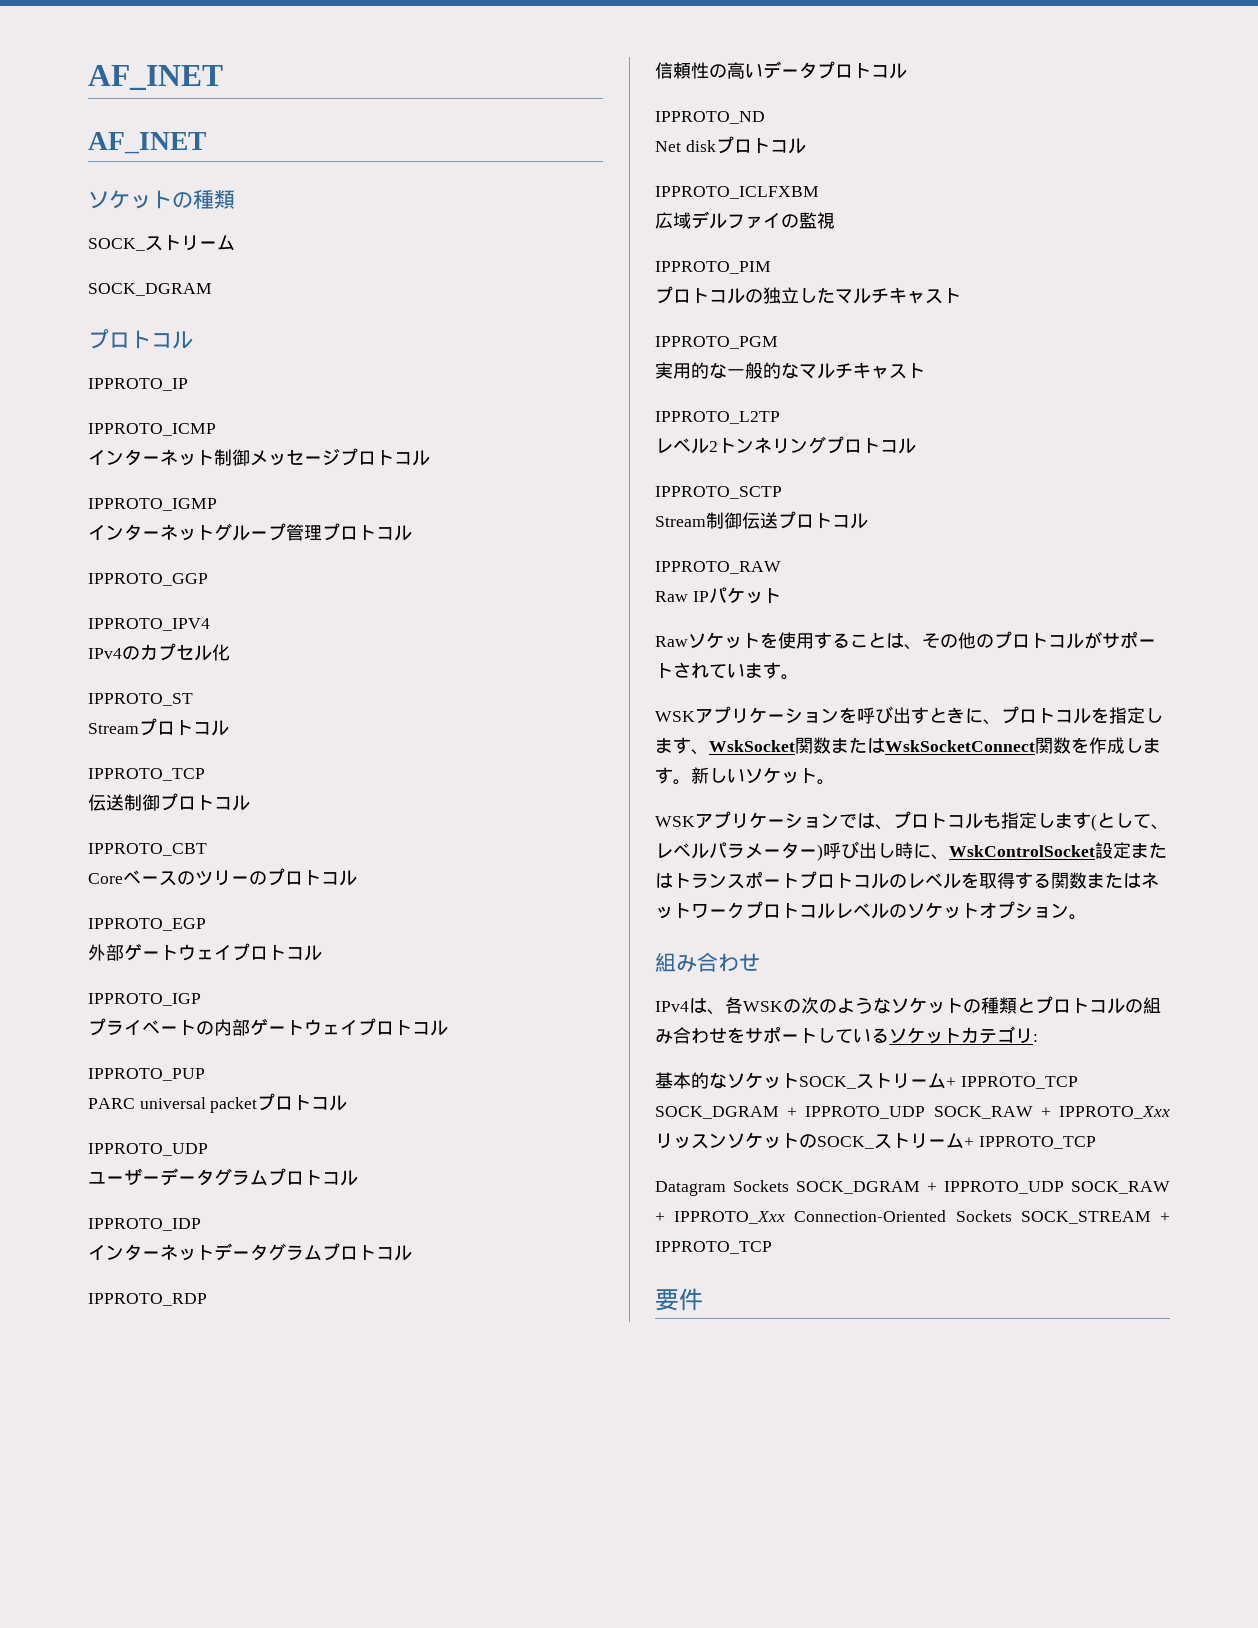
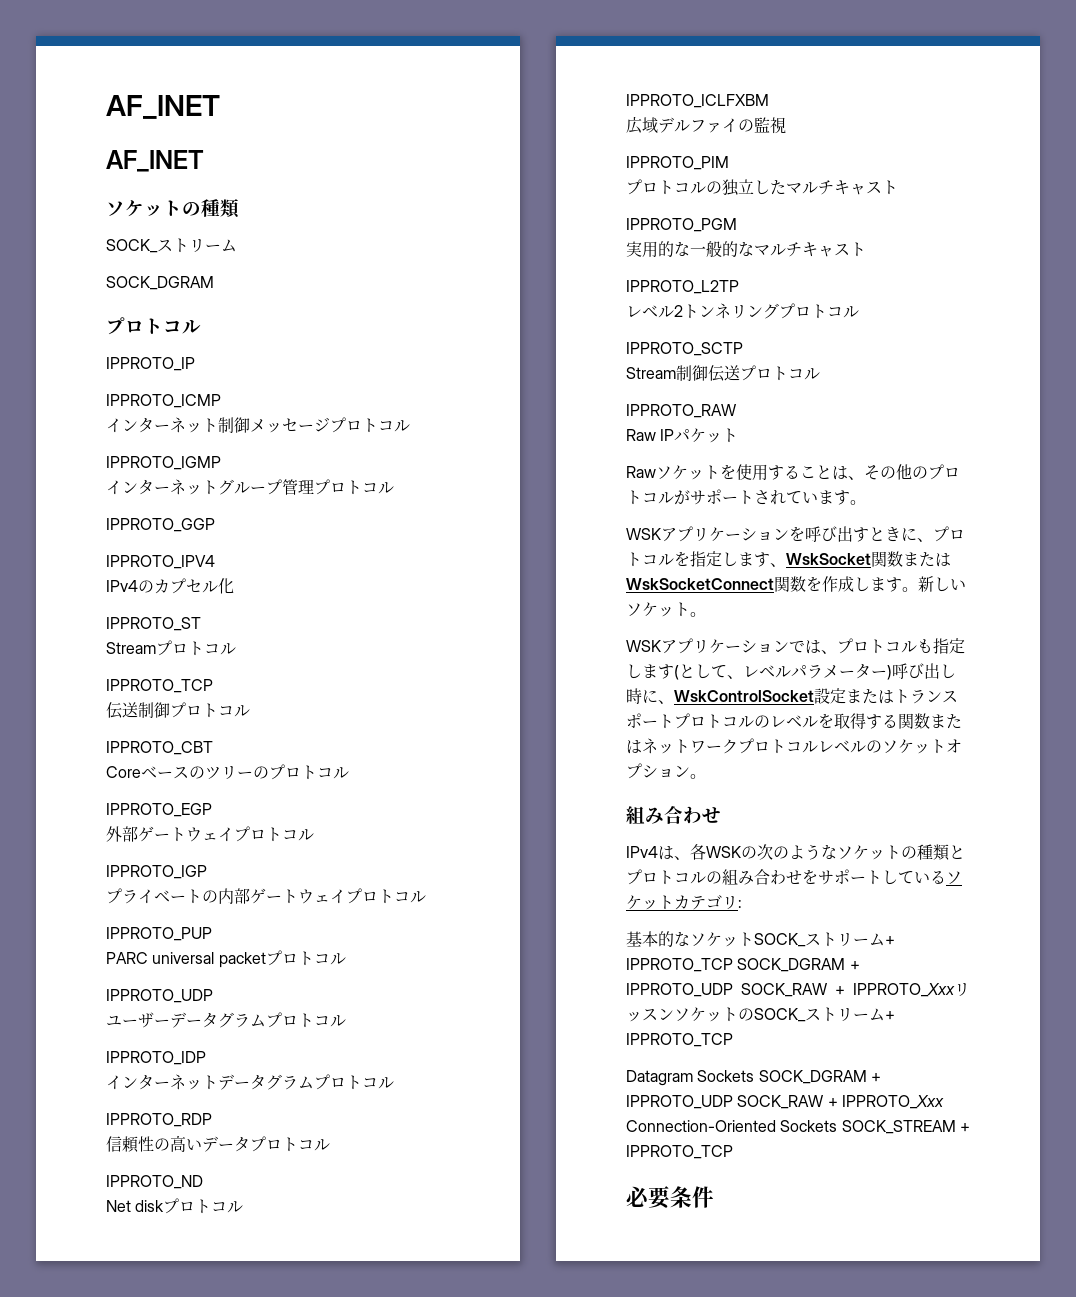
[655,1289,679,1311] 要 -> [626,1186,692,1209] 必要条

